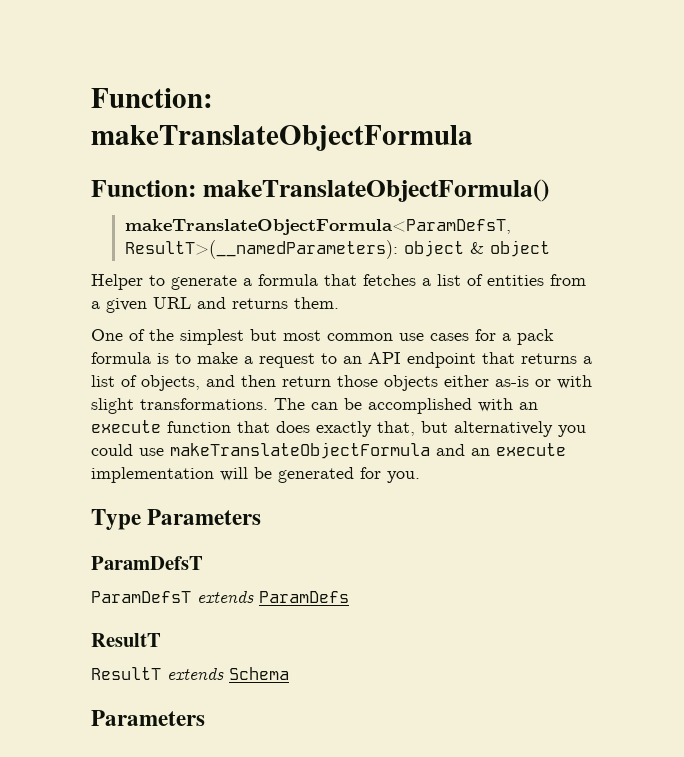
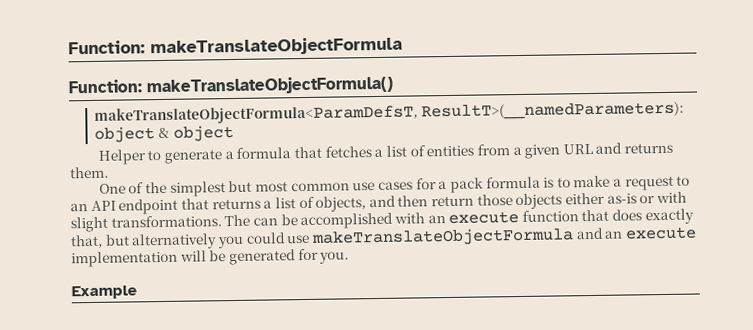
[91,509,262,530] [91,556,203,570] [91,590,349,603] [91,633,161,647] [91,667,289,680] [91,710,205,726] Type Parameters // ParamDefsT // ParamDefsT extends ParamDefs // ResultT // ResultT extends Schema // Parameters -> [71,285,137,300] Example

